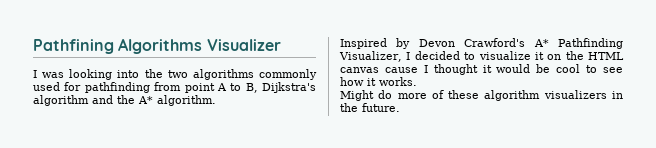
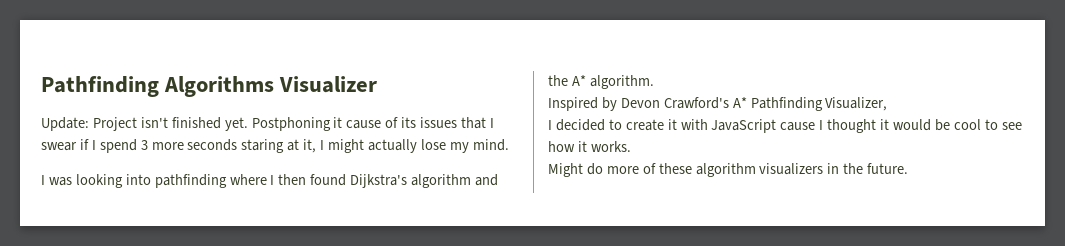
[33,39,114,54] Pathfining -> [41,76,159,97] Pathfinding
[33,69,317,80] [33,82,258,93] I was looking into the two algorithms commonly used for pathfinding from point A to B, -> [41,117,494,131] [41,139,509,153] [41,174,347,188] Update: Project isn't finished yet. Postphoning it cause of its issues that I swear if I spend 3 more seconds staring at it, I might actually lose my mind. // I was looking into pathfinding where I then found
(402, 56) none -> (888, 104) //
[478,51,624,60] [340,67,379,73] visualize it on the HTML canvas -> [625,119,777,133] create it with JavaScript

